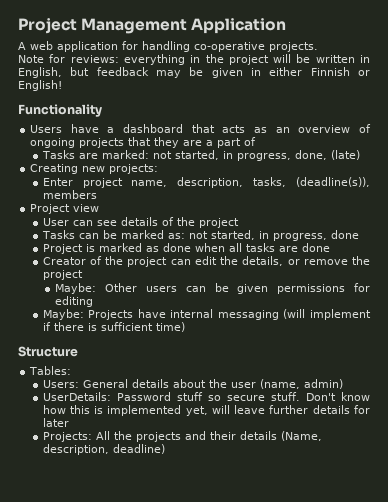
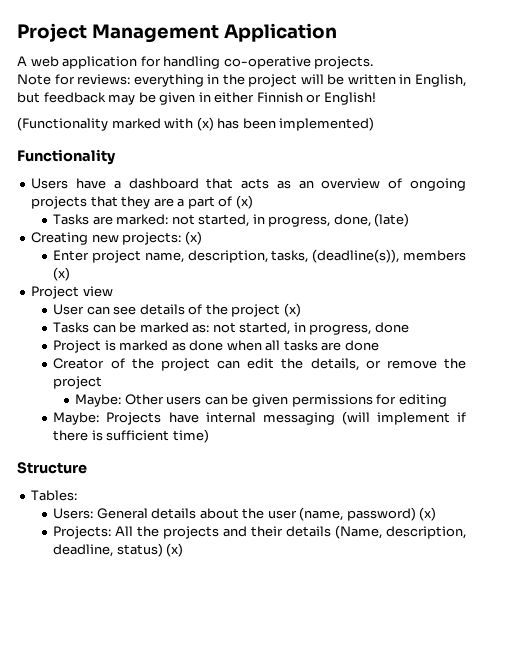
(62, 85) none -> [17,117,375,131] // (Functionality marked with (x) has been implemented)
(257, 141) none -> [235,195,253,209] (x)
(159, 169) none -> [184,231,202,245] (x)
(97, 194) none -> [53,267,71,281] (x)
(239, 223) none -> [283,303,301,317] (x)
[303,379,343,389] [42,392,370,401] [42,405,370,416] [42,418,69,427] admin) // UserDetails: Password stuff so secure stuff. Don't know how this is implemented yet, will leave further details for later -> [346,507,437,521] password) (x)
[112,444,165,454] deadline) -> [53,543,184,557] deadline, status) (x)

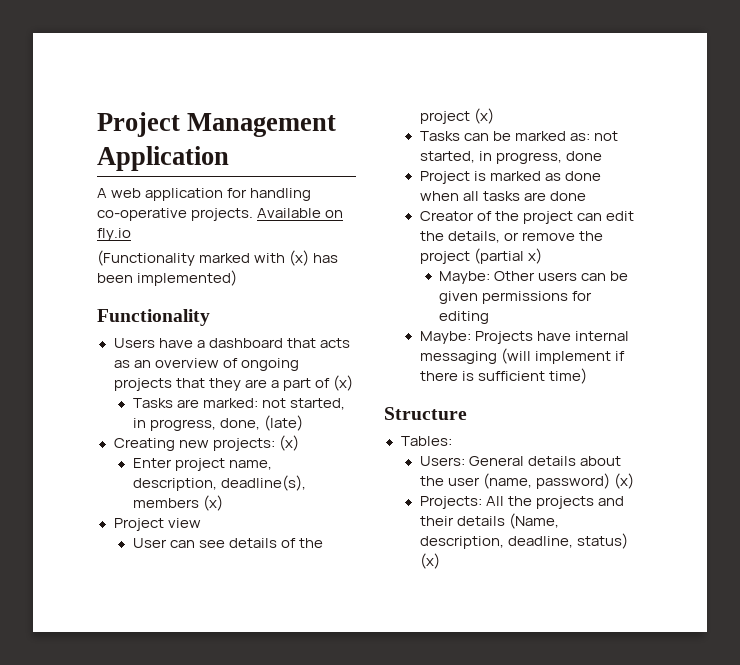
[17,74,467,87] [17,92,376,105] // Note for reviews: everything in the project will be written in English, but feedback may be given in either Finnish or English! -> [257,208,344,218] [97,228,131,241] Available on fly.io
[271,249,400,263] tasks, (deadline(s)), -> [220,475,306,491] deadline(s),
(103, 382) none -> [473,248,542,264] (partial x)

